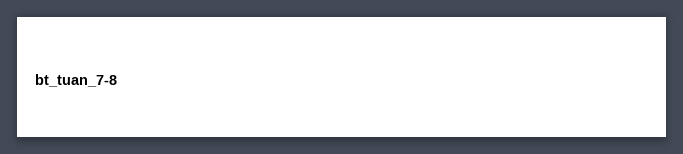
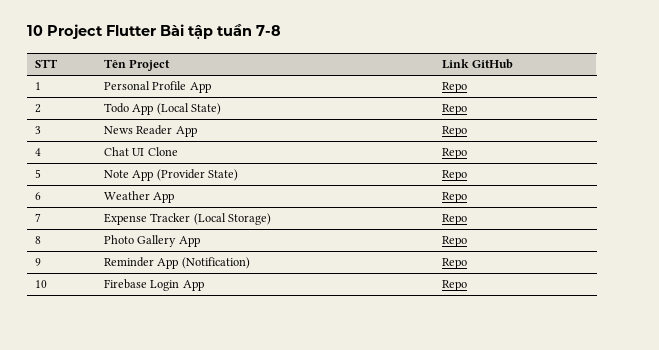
[35,74,117,87] bt_tuan_7-8 -> [27,24,281,39] [34,59,58,68] [103,59,171,71] [441,59,514,69] [34,82,41,90] [103,81,211,93] [441,82,467,93] [34,104,41,113] [103,103,221,115] [441,104,467,115] [34,126,41,134] [103,125,197,137] [441,126,467,137] [34,148,41,156] [103,147,178,156] [441,148,467,159] [34,169,41,178] [103,169,238,181] [441,170,467,181] [34,192,41,200] [103,191,175,203] [441,192,467,203] [34,213,41,222] [103,213,271,225] [441,214,467,225] [34,236,41,244] [103,235,200,247] [441,236,467,247] [34,258,41,266] [103,257,250,269] [441,258,467,269] [34,280,47,288] [103,279,204,291] [441,280,467,291] 10 Project Flutter Bài tập tuần 7-8 // STT | Tên Project | Link GitHub // 1 | Personal Profile App | Repo // 2 | Todo App (Local State) | Repo // 3 | News Reader App | Repo // 4 | Chat UI Clone | Repo // 5 | Note App (Provider State) | Repo // 6 | Weather App | Repo // 7 | Expense Tracker (Local Storage) | Repo // 8 | Photo Gallery App | Repo // 9 | Reminder App (Notification) | Repo // 10 | Firebase Login App | Repo

